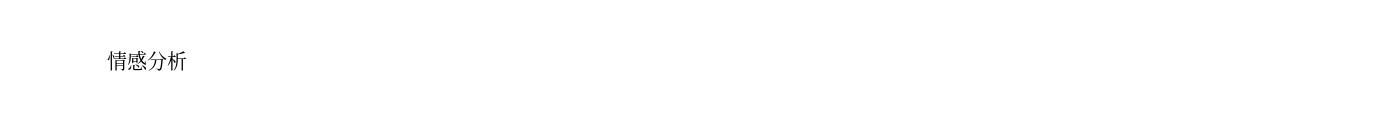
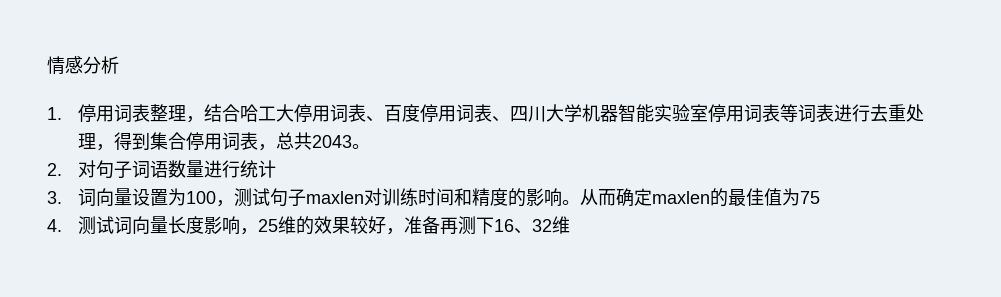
(187, 61) none -> [47,104,924,123] [77,132,370,151] [47,160,276,179] [47,188,820,207] [47,216,570,235] // 1.停用词表整理，结合哈工大停用词表、百度停用词表、四川大学机器智能实验室停用词表等词表进行去重处理，得到集合停用词表，总共2043。 // 2.对句子词语数量进行统计 // 3.词向量设置为100，测试句子maxlen对训练时间和精度的影响。从而确定maxlen的最佳值为75 // 4.测试词向量长度影响，25维的效果较好，准备再测下16、32维

